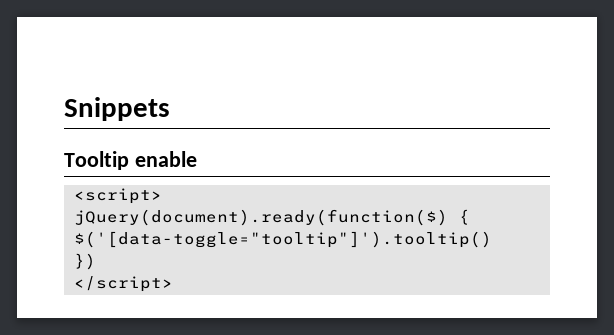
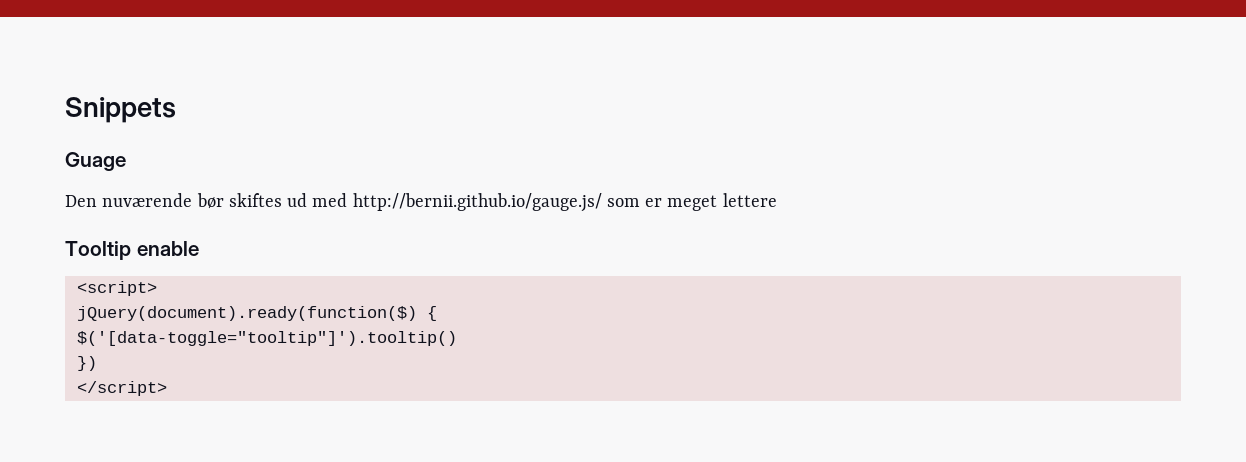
(170, 109) none -> [65,152,126,171] [65,193,777,212] // Guage // Den nuværende bør skiftes ud med http://bernii.github.io/gauge.js/ som er meget lettere

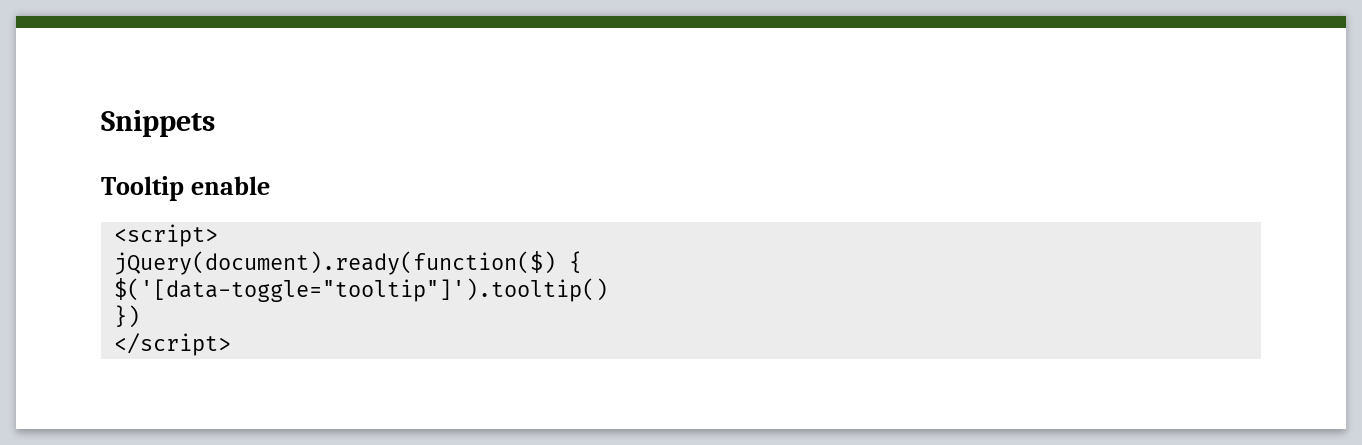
[65,152,126,171] [65,193,777,212] // Guage // Den nuværende bør skiftes ud med http://bernii.github.io/gauge.js/ som er meget lettere -> (215, 123) none

